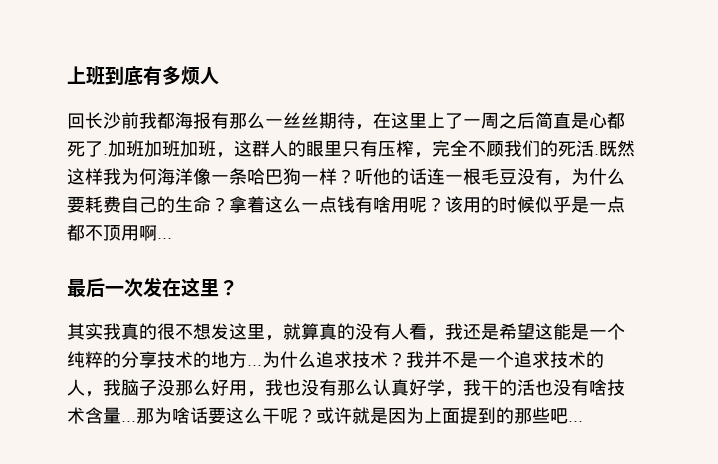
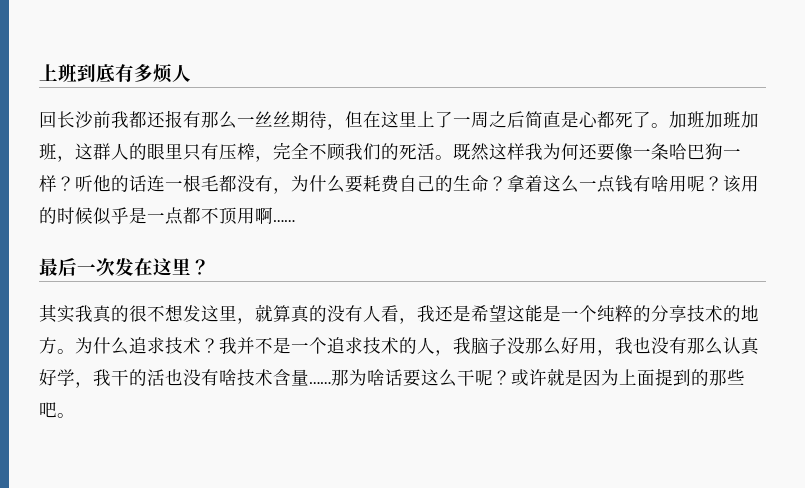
[175,112,193,129] 海 -> [147,111,165,128] 还
(373, 127) none -> [345,111,363,128] 但
[103,154,108,155] . -> [651,123,669,128] 。
[594,154,599,155] . -> [435,155,453,160] 。
[157,168,193,185] 海洋 -> [579,143,615,161] 还要
[499,169,517,185] 豆 -> [219,175,237,192] 都
[157,238,172,239] ... -> [273,220,295,222] ……
[247,365,262,366] ... -> [57,349,75,354] 。
[121,421,136,422] ... -> [309,382,331,384] ……
[568,421,583,422] ... -> [57,413,75,418] 。

